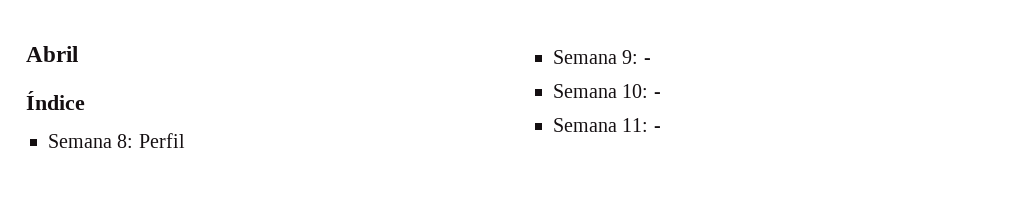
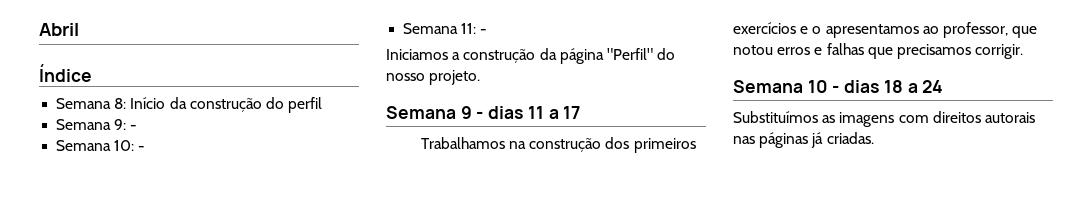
[138,133,185,148] Perfil -> [130,97,323,113] Início da construção do perfil
(661, 129) none -> [386,48,676,64] [386,70,481,85] [386,106,581,119] [420,137,696,153] [733,22,1038,38] [733,43,1024,59] [733,80,944,93] [733,111,1035,127] [733,132,874,148] // Iniciamos a construção da página "Perfil" do nosso projeto. // Semana 9 - dias 11 a 17 // Trabalhamos na construção dos primeiros exercícios e o apresentamos ao professor, que notou erros e falhas que precisamos corrigir. // Semana 10 - dias 18 a 24 // Substituímos as imagens com direitos autorais nas páginas já criadas.

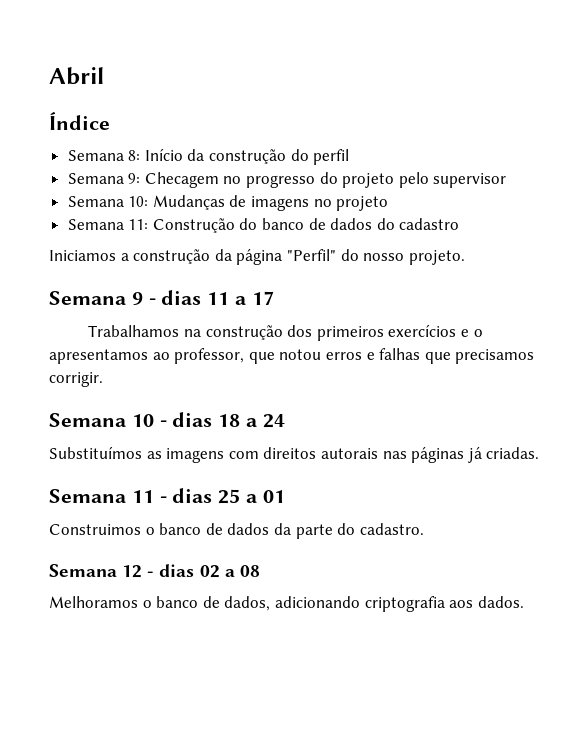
[130,125,138,130] [56,140,146,151] [403,23,488,34] - // Semana 10: - // Semana 11: - -> [144,172,507,188] [67,195,389,211] [67,218,460,233] Checagem no progresso do projeto pelo supervisor // Semana 10: Mudanças de imagens no projeto // Semana 11: Construção do banco de dados do cadastro
(874, 138) none -> [49,488,285,504] [49,523,424,539] [49,564,260,578] [49,596,524,612] // Semana 11 - dias 25 a 01 // Construimos o banco de dados da parte do cadastro. // Semana 12 - dias 02 a 08 // Melhoramos o banco de dados, adicionando criptografia aos dados.

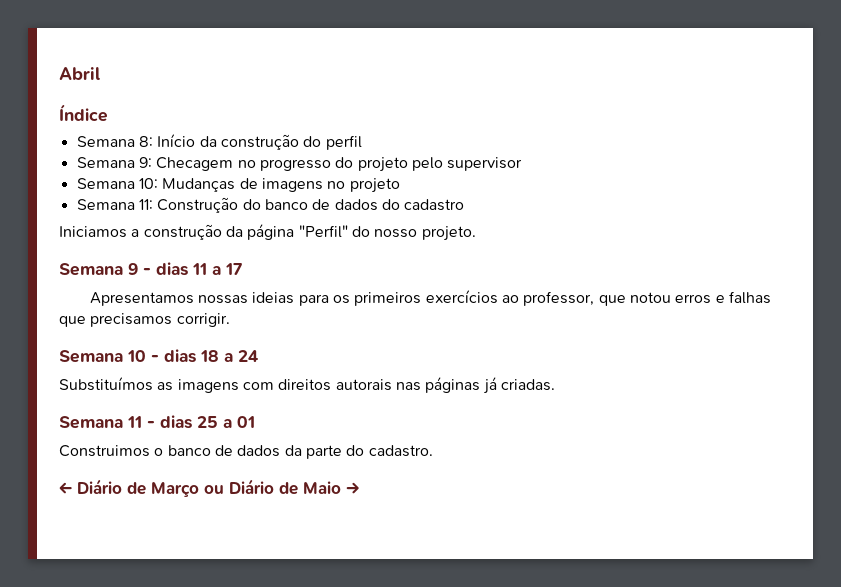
[88,324,483,341] [49,349,148,364] Trabalhamos na construção dos primeiros exercícios e o apresentamos -> [89,290,498,306] Apresentamos nossas ideias para os primeiros exercícios
[49,564,260,578] [49,596,524,612] Semana 12 - dias 02 a 08 // Melhoramos o banco de dados, adicionando criptografia aos dados. -> [59,479,359,497] ← Diário de Março ou Diário de Maio →

